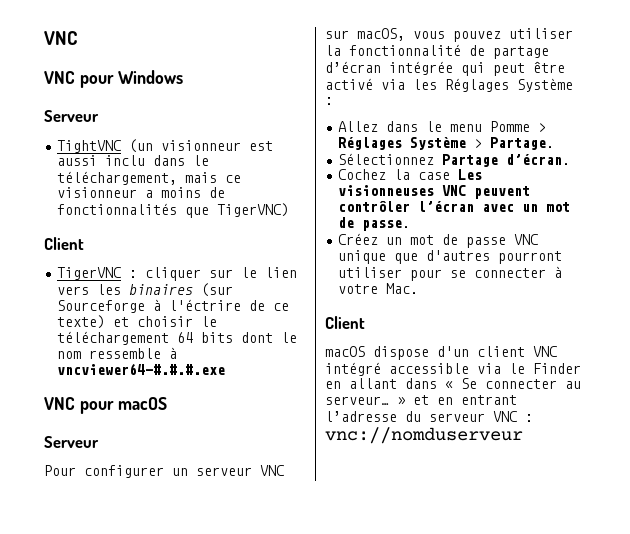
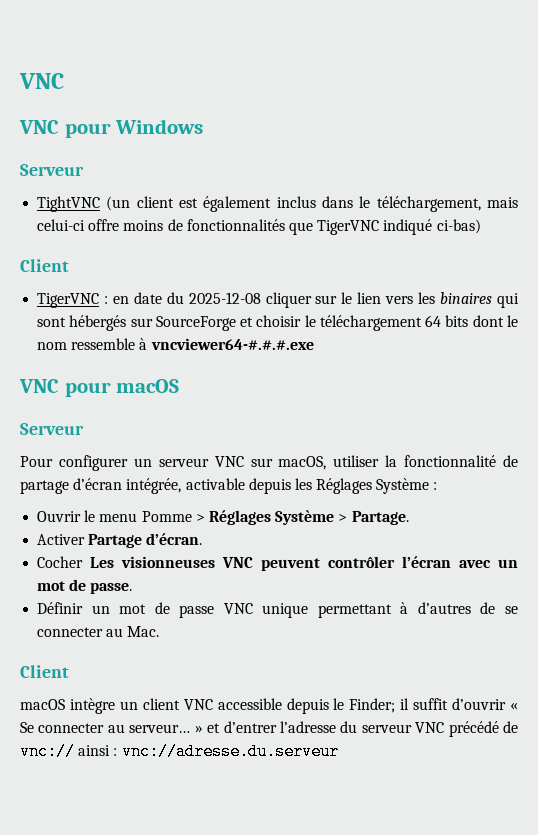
[161,140,274,151] [57,155,146,166] visionneur est aussi inclu -> [136,196,316,212] client est également inclus
[225,175,242,183] [57,187,154,198] ce visionneur a -> [37,219,120,231] celui-ci offre
[217,203,290,217] TigerVNC) -> [317,219,481,235] TigerVNC indiqué ci-bas)
(138, 274) none -> [112,292,261,304] en date du 2025-12-08
[201,283,234,297] [57,299,290,313] [57,315,106,329] (sur Sourceforge à l'éctrire de ce texte) -> [496,293,519,308] [37,315,236,331] qui sont hébergés sur SourceForge
[413,31,501,42] vous pouvez -> (327, 463) none
[389,61,565,76] [325,78,405,90] intégrée qui peut être activé via -> [126,478,291,494] intégrée, activable depuis
[338,121,419,132] Allez dans -> [37,511,82,522] Ouvrir
[338,153,435,165] Sélectionnez -> [37,534,86,545] Activer
[338,169,451,180] Cochez la case -> [37,556,84,568] Cocher
[338,233,379,245] Créez -> [37,602,84,614] Définir
[394,250,563,264] [338,266,563,281] [338,283,419,294] [325,316,365,329] [325,346,557,360] [325,362,581,376] [325,378,437,389] que d'autres pourront utiliser pour se connecter à votre Mac. // Client // macOS dispose d'un client VNC intégré accessible via le Finder en allant dans -> [317,602,518,618] [37,626,160,637] [20,665,69,678] [20,698,507,714] permettant à d’autres de se connecter au Mac. // Client // macOS intègre un client VNC accessible depuis le Finder; il suffit d’ouvrir
[437,395,517,405] en entrant -> [223,721,277,733] d’entrer
[525,414,533,422] [325,427,523,444] : vnc://nomduserveur -> [448,721,518,737] [20,743,339,760] précédé de vnc:// ainsi : vnc://adresse.du.serveur

